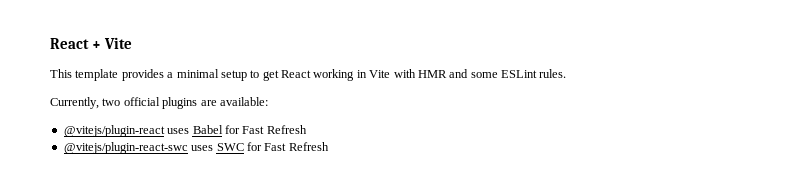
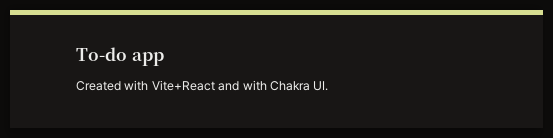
[50,37,133,49] [50,69,567,81] [50,97,268,109] [63,125,307,137] [63,142,329,154] React + Vite // This template provides a minimal setup to get React working in Vite with HMR and some ESLint rules. // Currently, two official plugins are available: // @vitejs/plugin-react uses Babel for Fast Refresh // @vitejs/plugin-react-swc uses SWC for Fast Refresh -> [76,47,164,66] [76,80,329,91] To-do app // Created with Vite+React and with Chakra UI.

